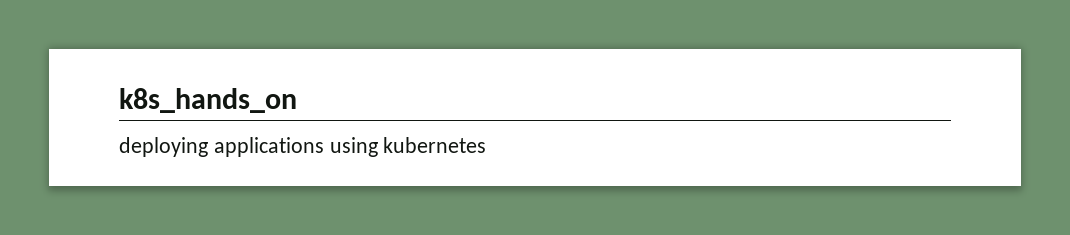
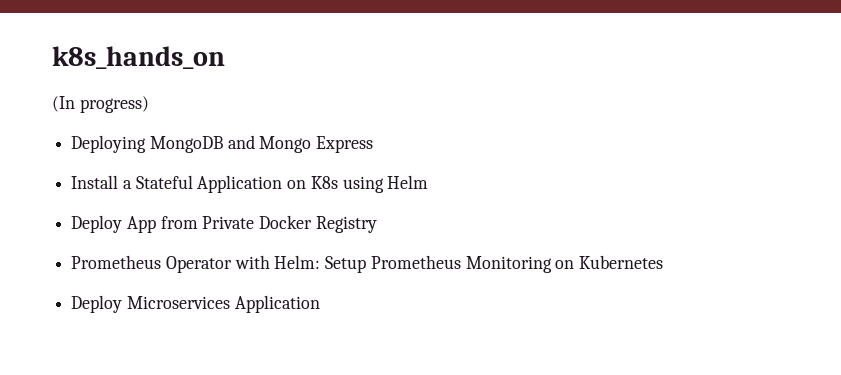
[119,137,487,157] deploying applications using kubernetes -> [52,96,149,113] [71,135,374,153] [71,175,429,193] [71,215,377,233] [71,255,664,273] [71,295,320,313] (In progress) // Deploying MongoDB and Mongo Express // Install a Stateful Application on K8s using Helm // Deploy App from Private Docker Registry // Prometheus Operator with Helm: Setup Prometheus Monitoring on Kubernetes // Deploy Microservices Application

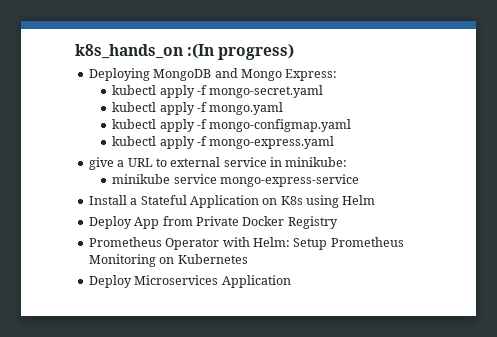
[52,96,75,112] // (In -> [187,44,215,59] :(In
[316,136,374,153] Express -> [285,69,338,81] [112,85,324,98] [112,102,284,115] [112,119,352,132] [112,136,335,149] [88,157,348,170] [112,174,359,187] Express: // kubectl apply -f mongo-secret.yaml // kubectl apply -f mongo.yaml // kubectl apply -f mongo-configmap.yaml // kubectl apply -f mongo-express.yaml // give a URL to external service in minikube: // minikube service mongo-express-service

